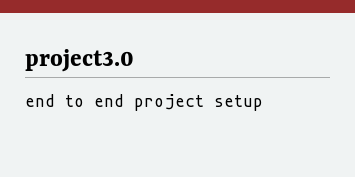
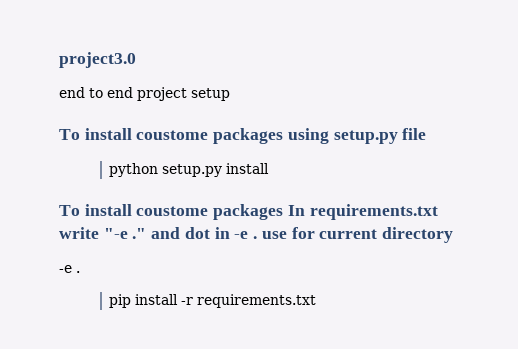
(263, 103) none -> [59,128,427,144] [109,163,270,177] [59,204,438,220] [59,227,453,243] [59,265,80,273] [109,294,317,308] // To install coustome packages using setup.py file // python setup.py install // To install coustome packages In requirements.txt write "-e ." and dot in -e . use for current directory // -e . // pip install -r requirements.txt

